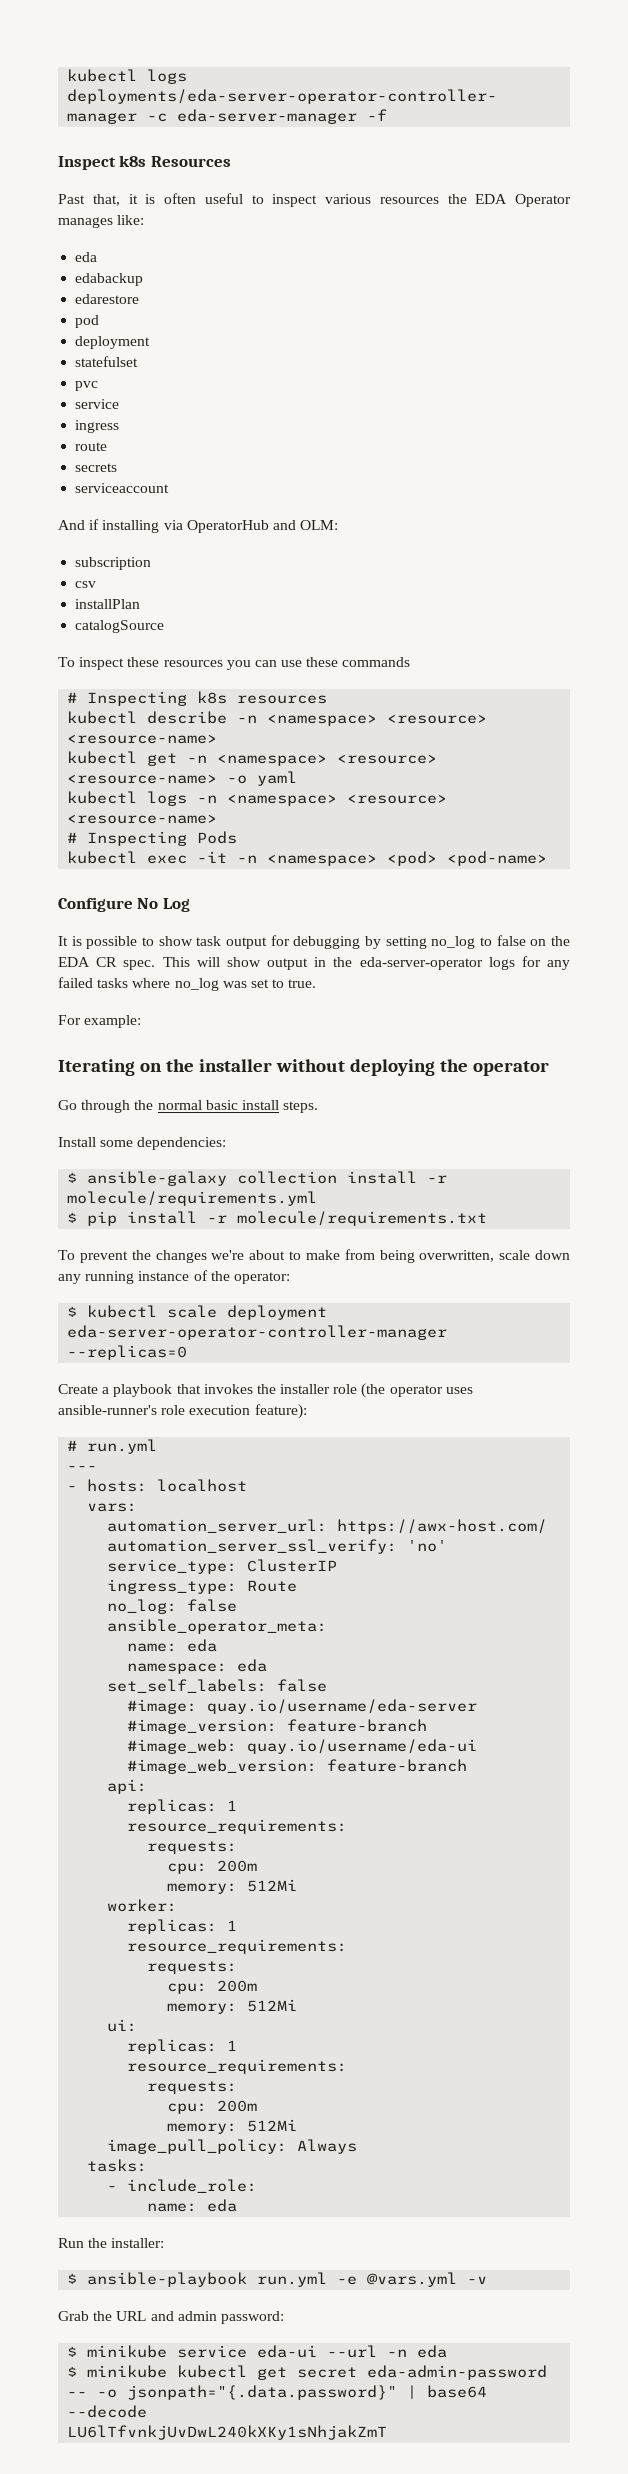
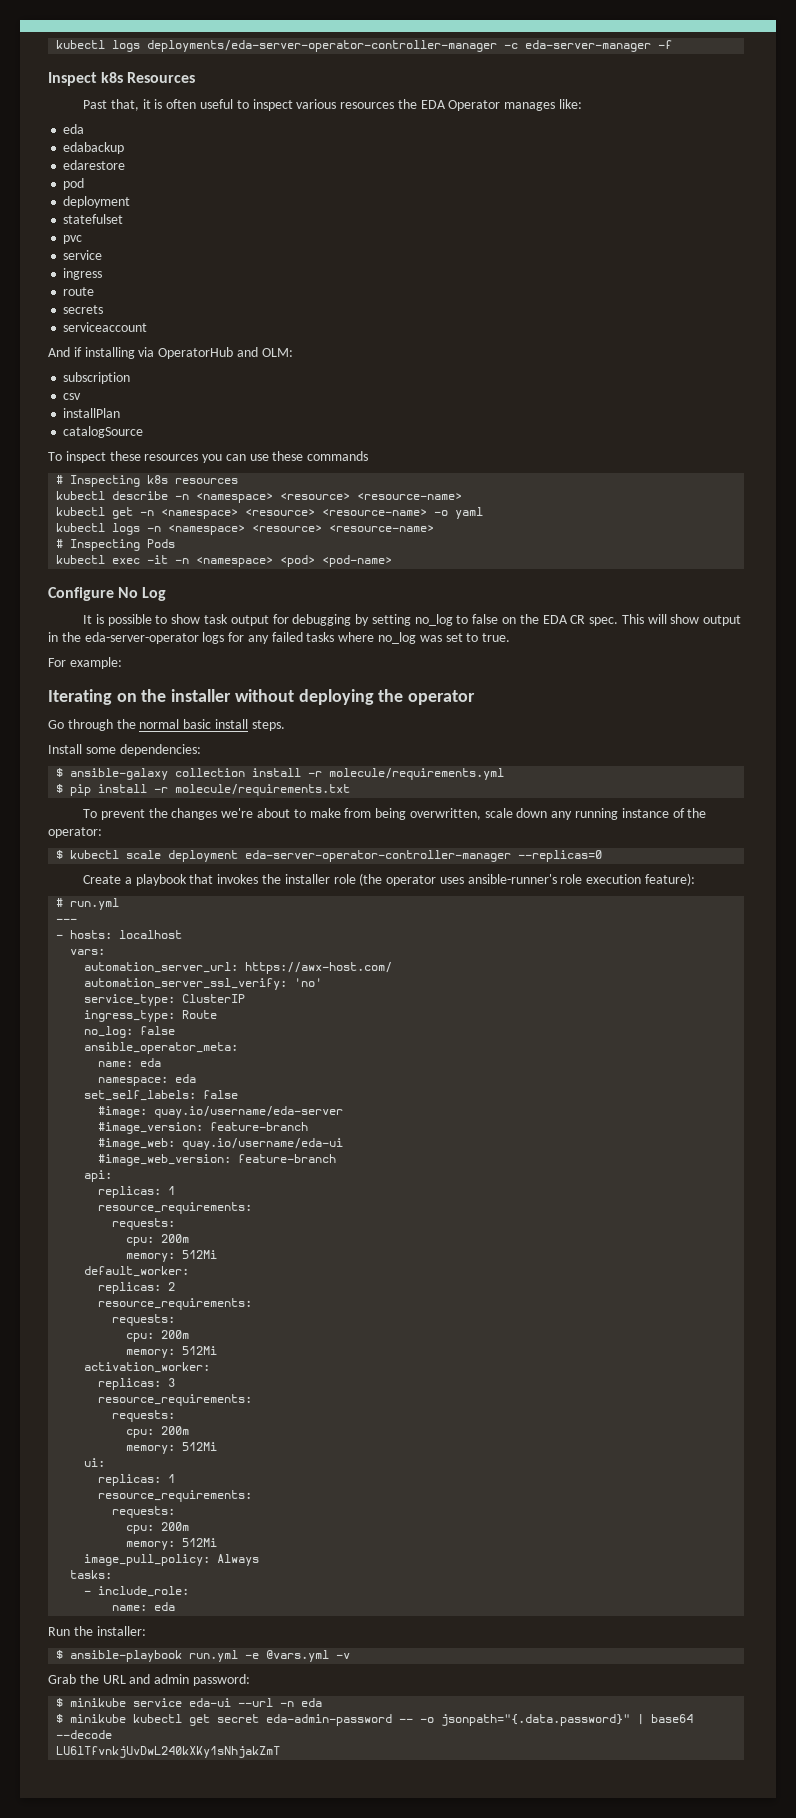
[107,1899,178,1912] [127,1919,238,1934] worker: // replicas: 1 -> [84,1266,190,1277] [98,1282,176,1294] [98,1298,253,1310] [112,1314,176,1326] [126,1330,190,1342] [126,1346,218,1358] [84,1362,211,1373] [98,1378,176,1390] default_worker: // replicas: 2 // resource_requirements: // requests: // cpu: 200m // memory: 512Mi // activation_worker: // replicas: 3

